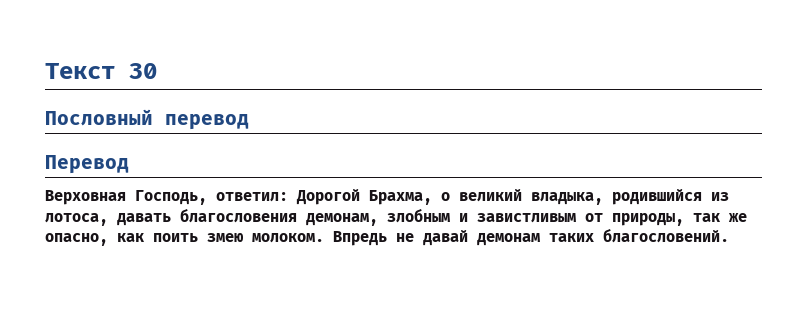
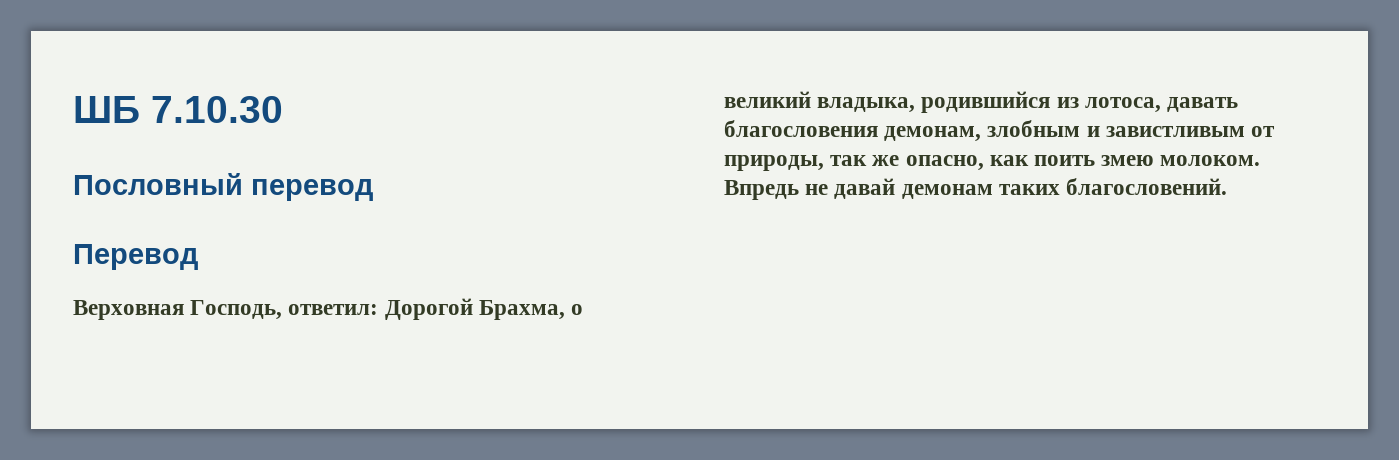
[45,63,157,79] Текст 30 -> [73,96,283,123] ШБ 7.10.30

